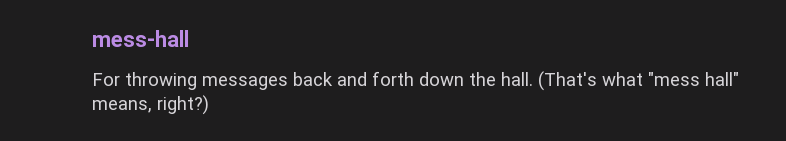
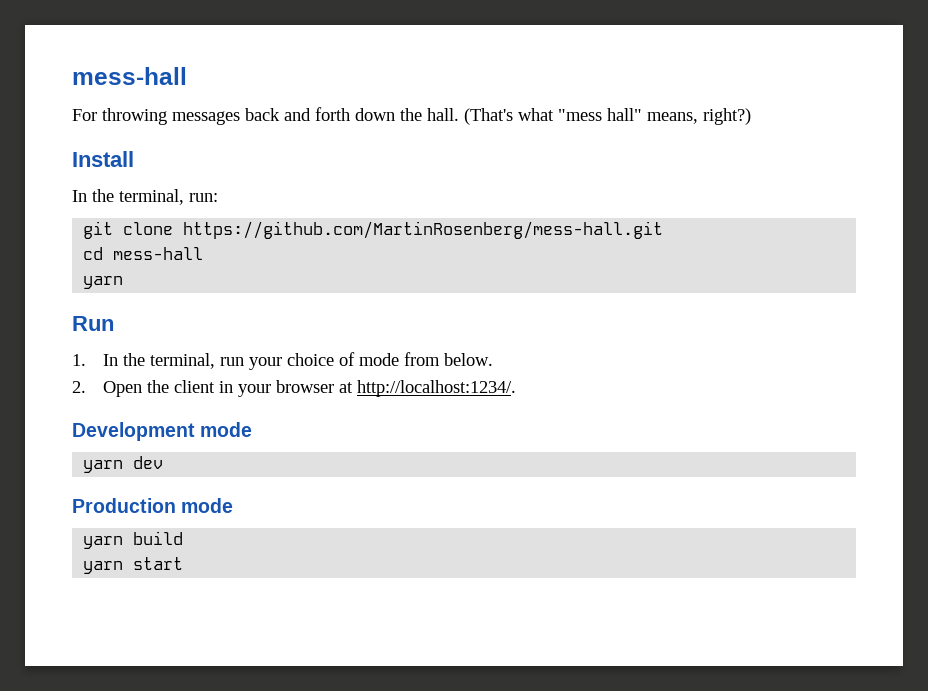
(209, 105) none -> [72,151,134,167] [72,189,218,205] [83,221,664,239] [83,247,204,260] [83,276,124,289] [72,316,114,331] [72,352,493,370] [72,380,516,397] [72,422,253,441] [83,456,164,473] [72,498,234,513] [83,531,184,549] [83,557,184,574] // Install // In the terminal, run: // git clone https://github.com/MartinRosenberg/mess-hall.git // cd mess-hall // yarn // Run // 1. In the terminal, run your choice of mode from below. // 2. Open the client in your browser at http://localhost:1234/. // Development mode // yarn dev // Production mode // yarn build // yarn start

